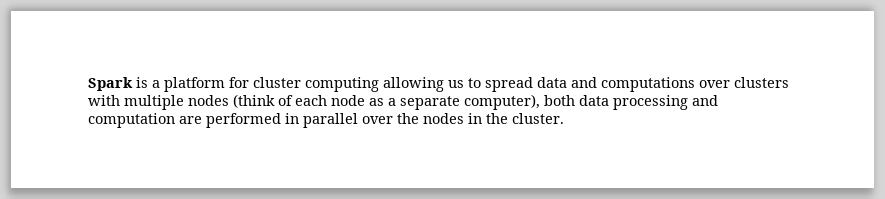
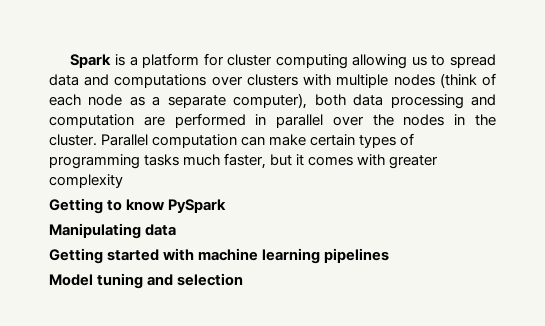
(564, 118) none -> [101,133,415,148] [49,153,439,169] [49,174,123,188] [49,198,227,214] [49,223,177,239] [49,248,390,264] [49,273,244,289] Parallel computation can make certain types of programming tasks much faster, but it comes with greater complexity // Getting to know PySpark // Manipulating data // Getting started with machine learning pipelines // Model tuning and selection

